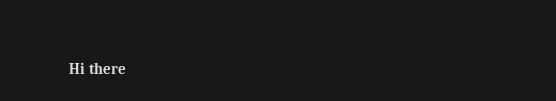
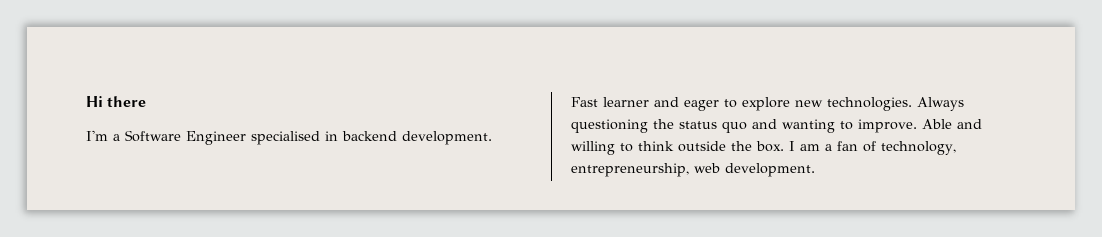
(127, 68) none -> [86,130,492,145] [571,97,964,111] [571,119,982,133] [571,141,956,155] [571,163,815,177] // I'm a Software Engineer specialised in backend development. // Fast learner and eager to explore new technologies. Always questioning the status quo and wanting to improve. Able and willing to think outside the box. I am a fan of technology, entrepreneurship, web development.

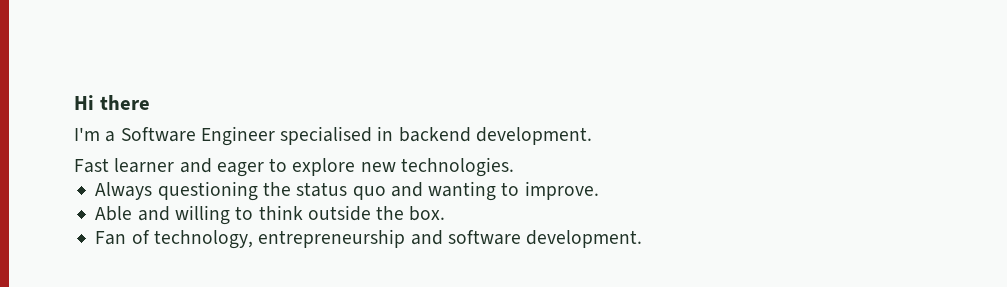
(912, 104) none -> (514, 167) //
(917, 126) none -> (599, 190) //
[789,141,956,155] [571,163,720,177] I am a fan of technology, entrepreneurship, web -> [95,229,521,249] // Fan of technology, entrepreneurship and software

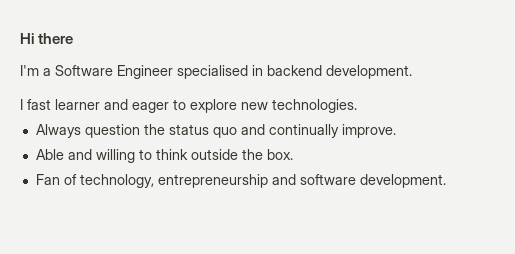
[74,158,109,173] Fast -> [20,99,51,110] I fast
[157,181,258,201] questioning -> [84,124,140,138] question
[428,181,520,201] wanting to -> [268,124,339,138] continually

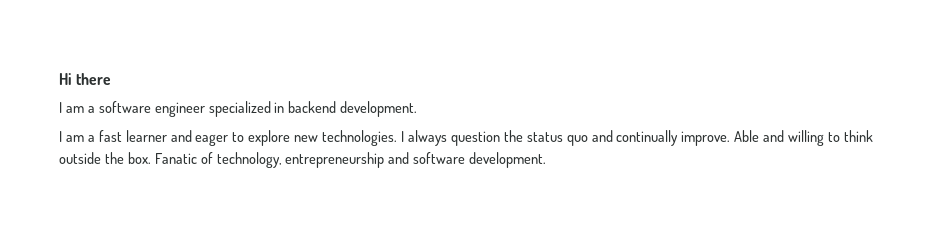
[20,65,248,79] I'm a Software Engineer specialised -> [59,101,271,117] I am a software engineer specialized
(23, 104) none -> [65,135,95,142] am a
[35,124,81,138] // Always -> [401,130,447,146] I always
(396, 131) // -> (731, 138) none
[35,174,60,185] // Fan -> [154,153,197,164] Fanatic

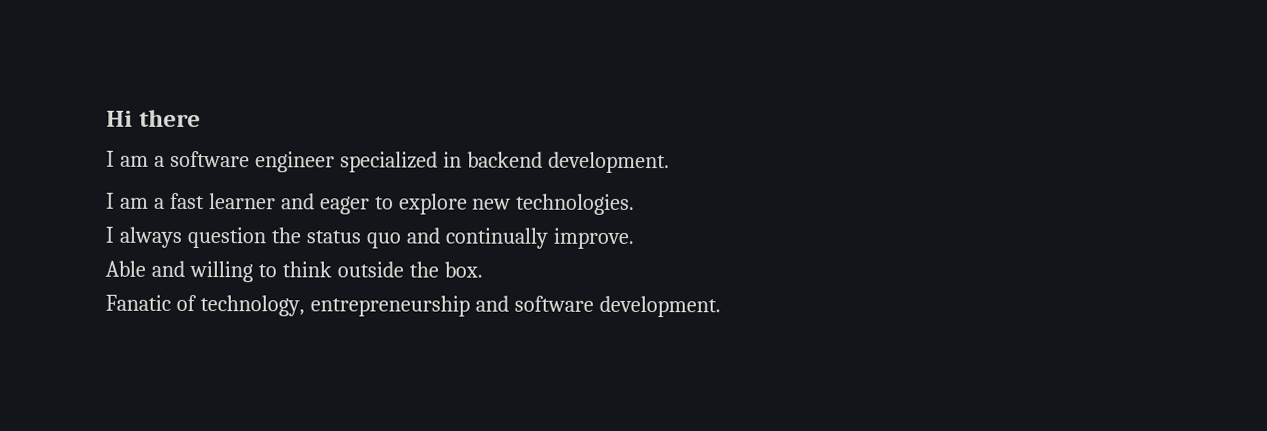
(398, 138) none -> (636, 204) //
(731, 138) none -> (634, 238) //
(151, 158) none -> (483, 269) //

